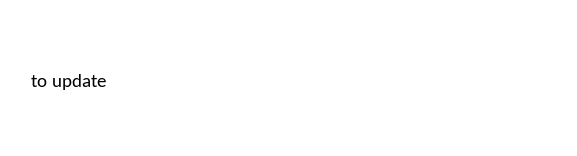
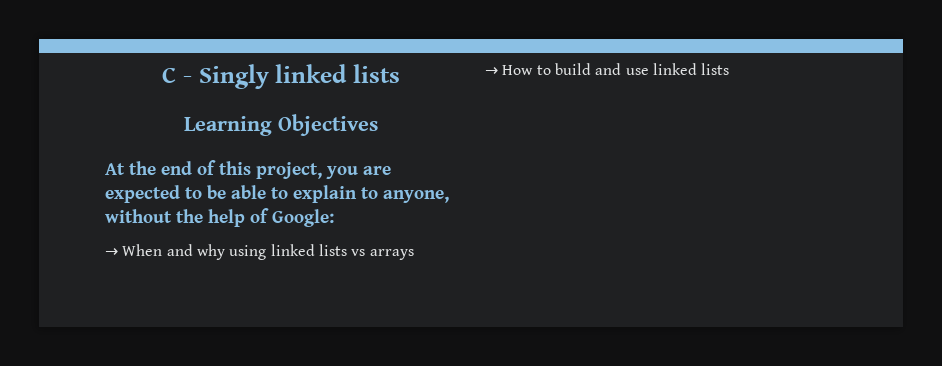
[31,74,106,90] to update -> [162,64,400,89] [184,114,378,136] [105,160,391,179] [105,185,449,203] [105,208,334,227] [105,244,414,260] [485,63,730,75] C - Singly linked lists // Learning Objectives // At the end of this project, you are expected to be able to explain to anyone, without the help of Google: // → When and why using linked lists vs arrays // → How to build and use linked lists

